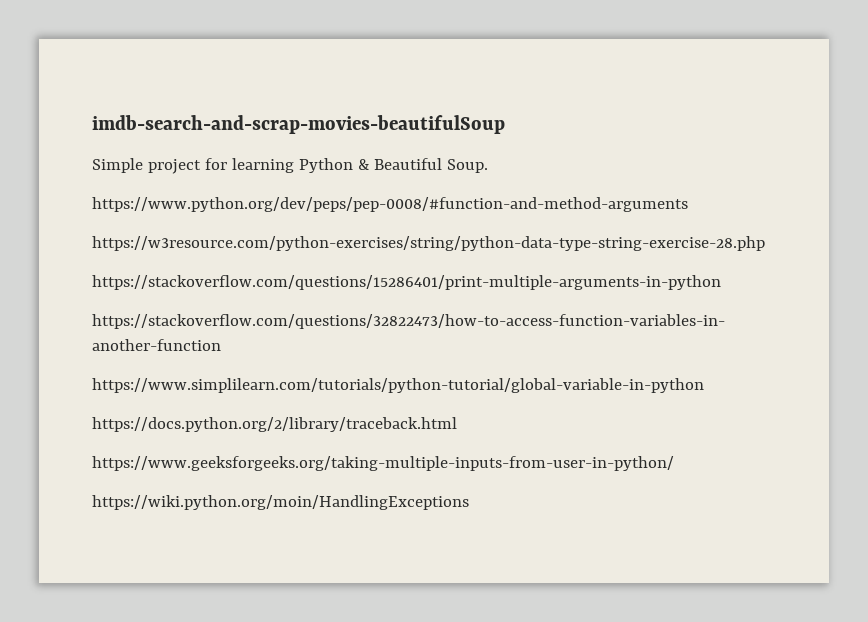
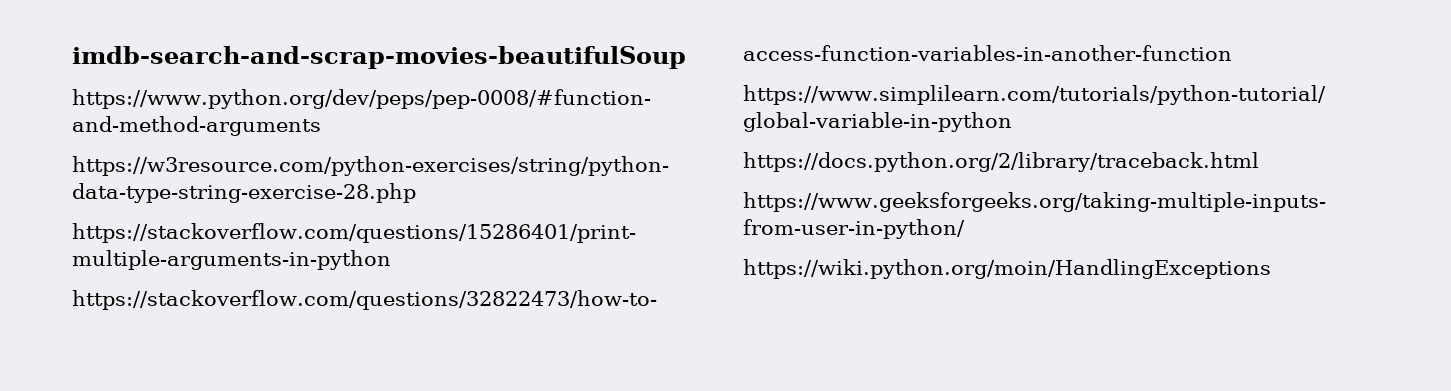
[92,158,488,174] // Simple project for learning Python & Beautiful Soup. -> (686, 57) none

